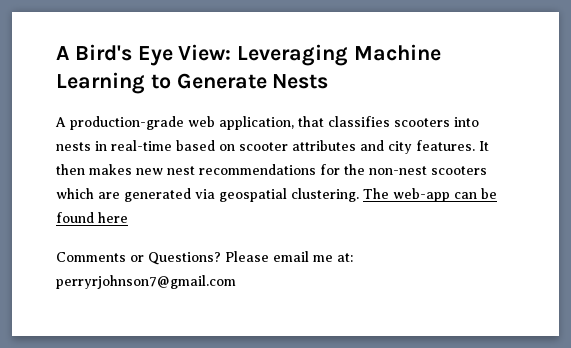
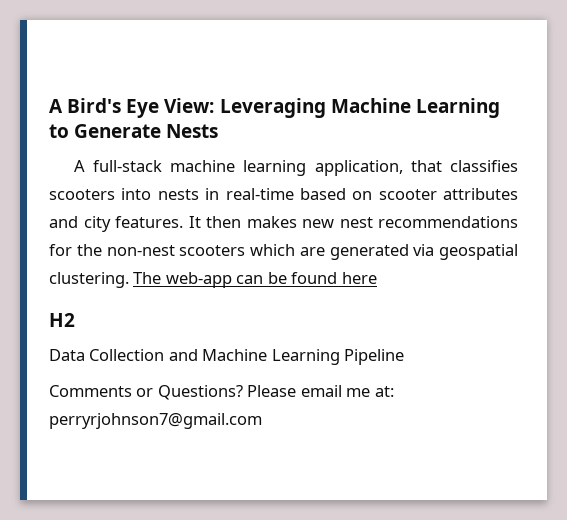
[70,116,215,130] production-grade web -> [93,160,307,176] full-stack machine learning
(128, 217) none -> [49,313,75,327] [49,349,405,365] // H2 // Data Collection and Machine Learning Pipeline

